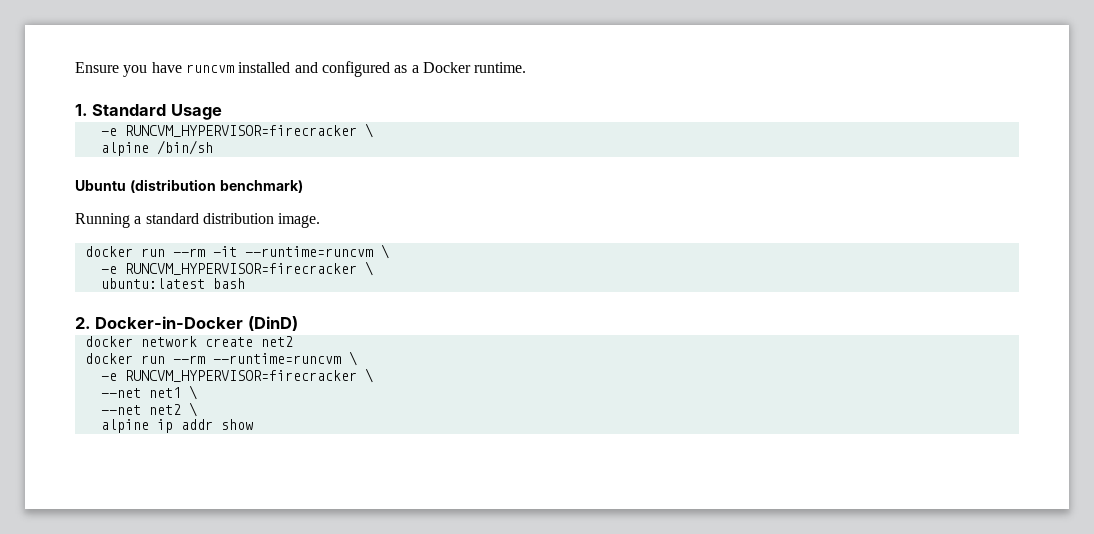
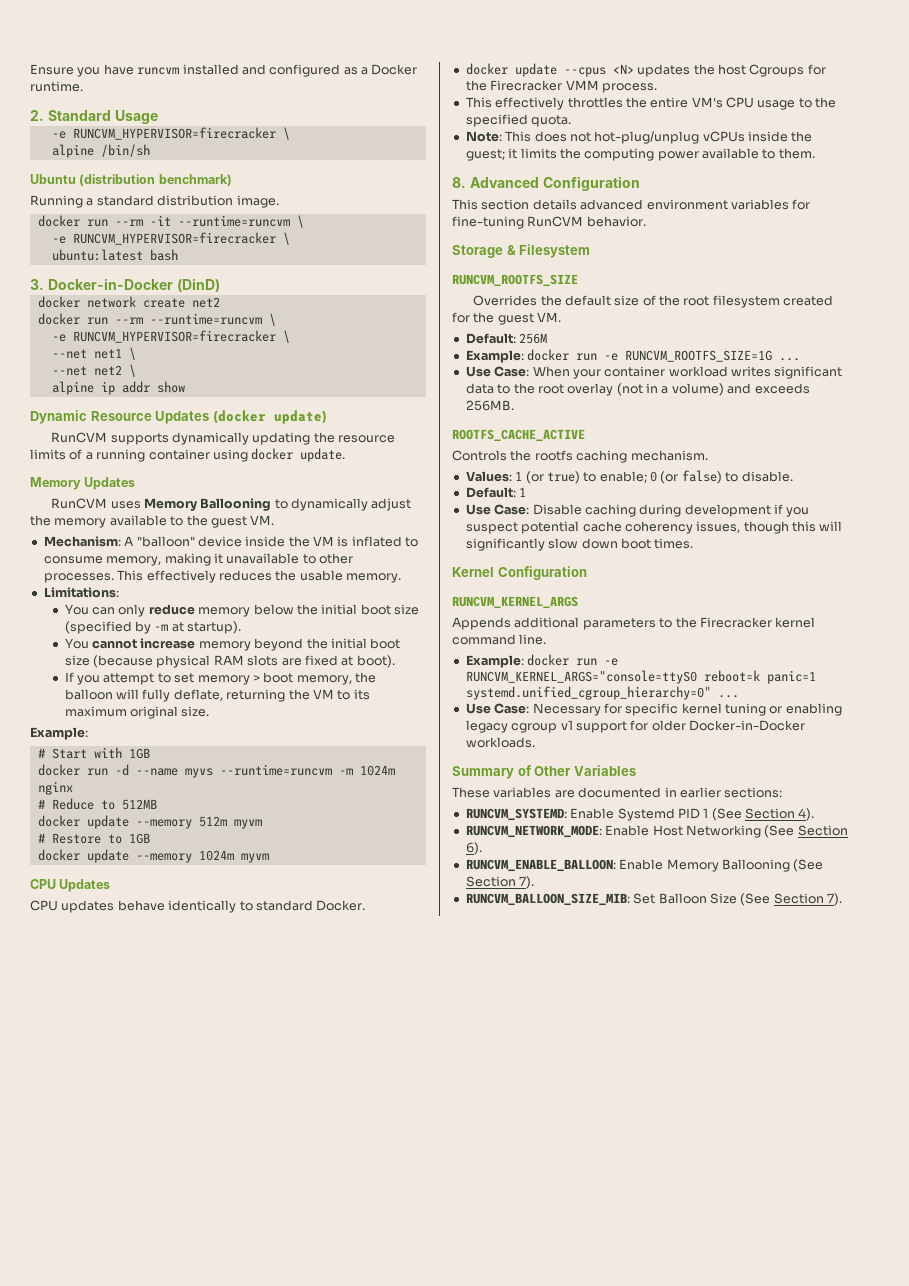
[75,104,88,116] 1. -> [30,110,44,121] 2.
[75,317,91,329] 2. -> [30,279,44,290] 3.
(253, 424) none -> [30,410,327,424] [51,432,396,445] [30,448,346,462] [30,477,136,490] [51,498,412,511] [30,515,275,528] [43,536,419,547] [43,553,353,566] [43,570,401,583] [43,587,119,598] [64,604,420,617] [64,621,242,634] [64,638,401,651] [64,655,395,668] [64,672,377,685] [64,689,370,702] [64,706,210,719] [30,727,88,740] [37,747,150,759] [37,764,395,778] [37,781,73,795] [37,798,157,810] [37,815,262,829] [37,833,150,844] [37,849,269,863] [30,879,111,892] [30,900,366,913] [465,63,826,77] [465,80,657,93] [465,97,837,110] [465,114,572,127] [465,131,813,144] [465,148,815,161] [452,176,640,191] [452,199,811,210] [452,216,646,229] [452,244,591,258] [452,274,578,287] [473,295,834,308] [452,312,562,325] [465,333,548,344] [465,349,801,363] [465,366,843,379] [465,383,810,396] [465,400,514,411] [452,429,585,442] [452,450,708,463] [465,470,793,484] [465,487,527,498] [465,504,810,517] [465,521,843,534] [465,538,694,551] [452,566,587,580] [452,596,578,609] [452,617,816,630] [452,634,547,645] [465,654,619,668] [465,670,816,684] [465,686,739,700] [465,703,842,716] [465,720,805,733] [465,737,535,748] [452,765,636,779] [452,787,783,798] [465,808,815,821] [465,825,848,838] [465,842,482,855] [465,859,824,872] [465,876,535,889] [465,893,842,906] // Dynamic Resource Updates (docker update) // RunCVM supports dynamically updating the resource limits of a running container using docker update. // Memory Updates // RunCVM uses Memory Ballooning to dynamically adjust the memory available to the guest VM. // Mechanism: A "balloon" device inside the VM is inflated to consume memory, making it unavailable to other processes. This effectively reduces the usable memory. // Limitations: // You can only reduce memory below the initial boot size (specified by -m at startup). // You cannot increase memory beyond the initial boot size (because physical RAM slots are fixed at boot). // If you attempt to set memory > boot memory, the balloon will fully deflate, returning the VM to its maximum original size. // Example: // # Start with 1GB // docker run -d --name myvs --runtime=runcvm -m 1024m nginx // # Reduce to 512MB // docker update --memory 512m myvm // # Restore to 1GB // docker update --memory 1024m myvm // CPU Updates // CPU updates behave identically to standard Docker. // docker update --cpus <N> updates the host Cgroups for the Firecracker VMM process. // This effectively throttles the entire VM's CPU usage to the specified quota. // Note: This does not hot-plug/unplug vCPUs inside the guest; it limits the computing power available to them. // 8. Advanced Configuration // This section details advanced environment variables for fine-tuning RunCVM behavior. // Storage & Filesystem // RUNCVM_ROOTFS_SIZE // Overrides the default size of the root filesystem created for the guest VM. // Default: 256M // Example: docker run -e RUNCVM_ROOTFS_SIZE=1G ... // Use Case: When your container workload writes significant data to the root overlay (not in a volume) and exceeds 256MB. // ROOTFS_CACHE_ACTIVE // Controls the rootfs caching mechanism. // Values: 1 (or true) to enable; 0 (or false) to disable. // Default: 1 // Use Case: Disable caching during development if you suspect potential cache coherency issues, though this will significantly slow down boot times. // Kernel Configuration // RUNCVM_KERNEL_ARGS // Appends additional parameters to the Firecracker kernel command line. // Example: docker run -e RUNCVM_KERNEL_ARGS="console=ttyS0 reboot=k panic=1 systemd.unified_cgroup_hierarchy=0" ... // Use Case: Necessary for specific kernel tuning or enabling legacy cgroup v1 support for older Docker-in-Docker workloads. // Summary of Other Variables // These variables are documented in earlier sections: // RUNCVM_SYSTEMD: Enable Systemd PID 1 (See Section 4). // RUNCVM_NETWORK_MODE: Enable Host Networking (See Section 6). // RUNCVM_ENABLE_BALLOON: Enable Memory Ballooning (See Section 7). // RUNCVM_BALLOON_SIZE_MIB: Set Balloon Size (See Section 7).

